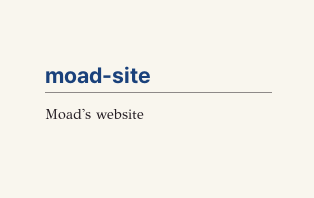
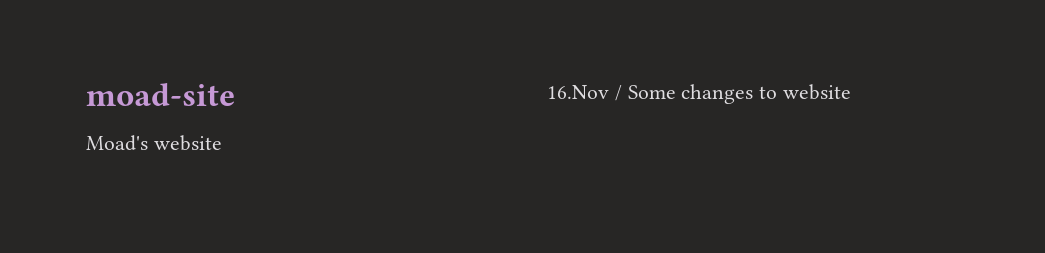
(144, 114) none -> [547,84,852,104] // 16.Nov / Some changes to website

